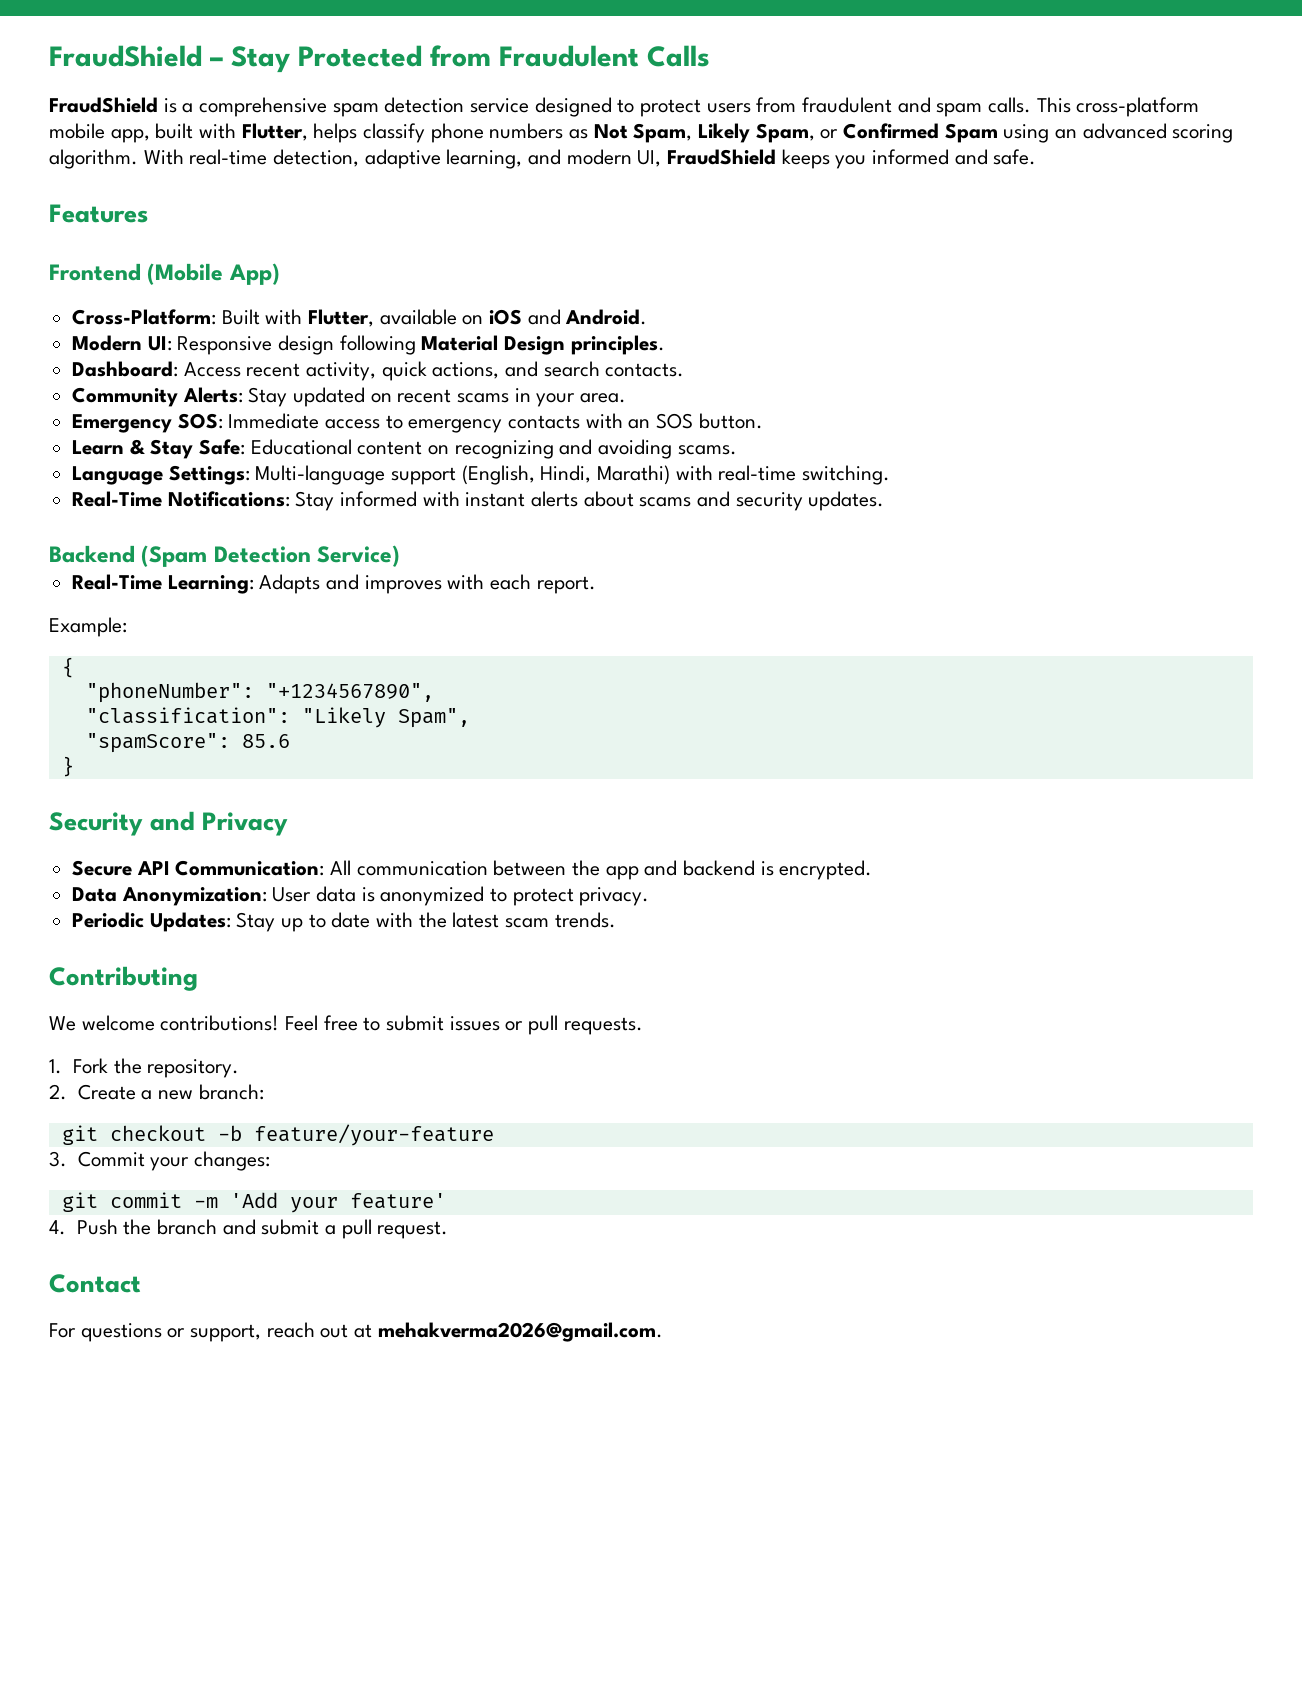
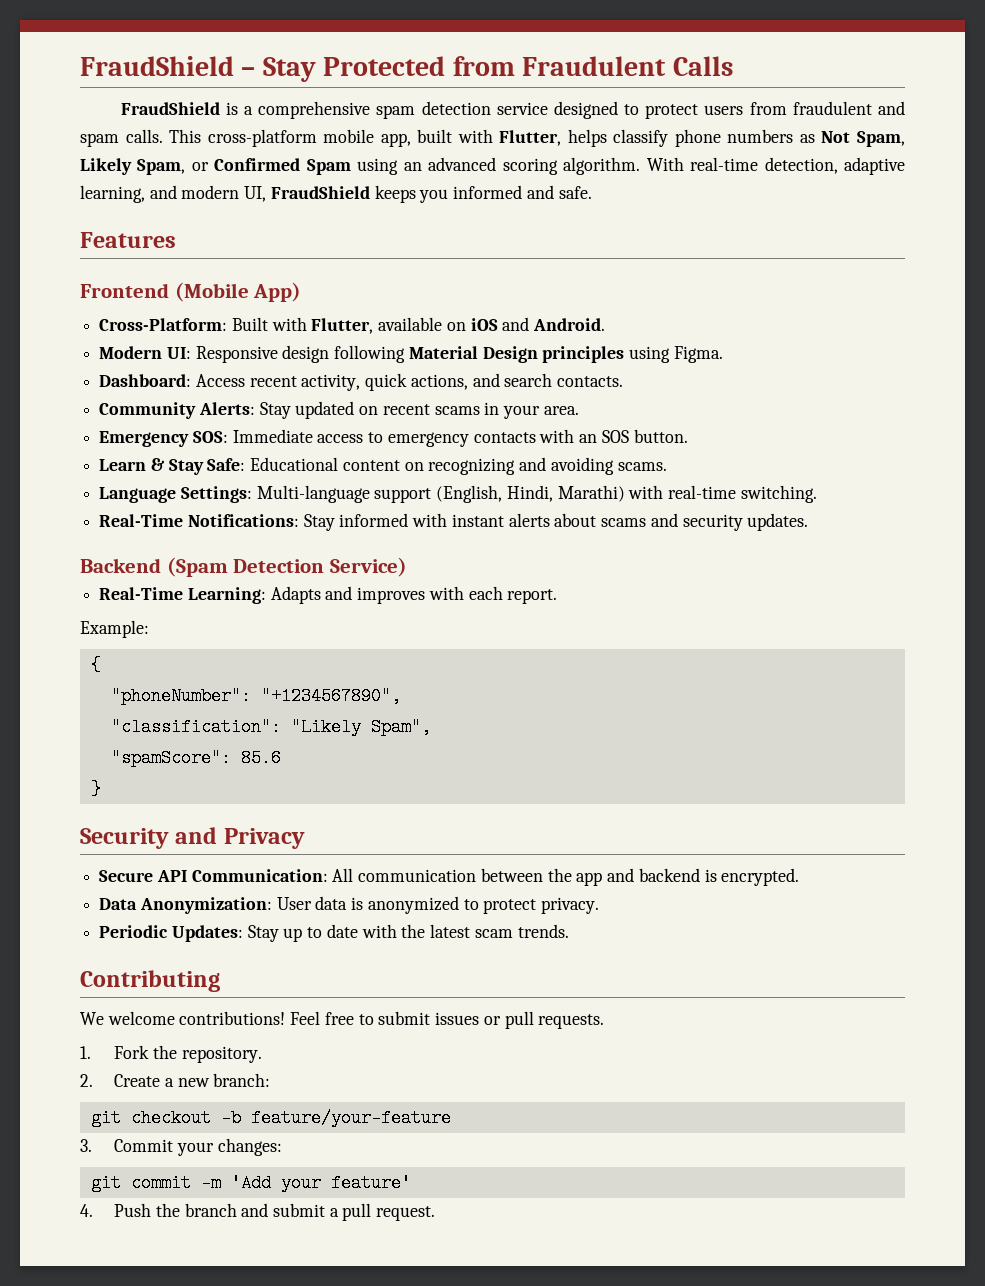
[570,335,665,355] principles. -> [542,346,723,363] principles using Figma.
[49,1274,141,1293] [49,1322,663,1342] // Contact // For questions or support, reach out at mehakverma2026@gmail.com. -> (436, 1213) none

